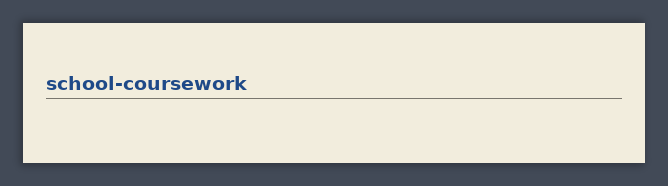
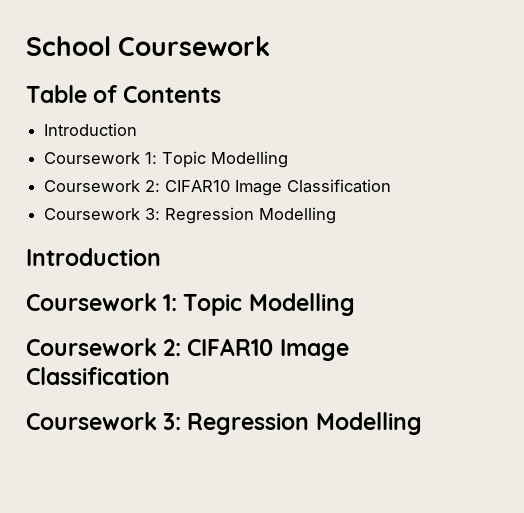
[46,76,247,90] school-coursework -> [26,36,271,56] [26,85,222,103] [44,123,138,136] [44,151,289,168] [44,179,392,196] [44,207,337,224] [26,248,161,266] [26,293,355,316] [26,338,349,361] [26,367,170,385] [26,412,422,435] School Coursework // Table of Contents // Introduction // Coursework 1: Topic Modelling // Coursework 2: CIFAR10 Image Classification // Coursework 3: Regression Modelling // Introduction // Coursework 1: Topic Modelling // Coursework 2: CIFAR10 Image Classification // Coursework 3: Regression Modelling

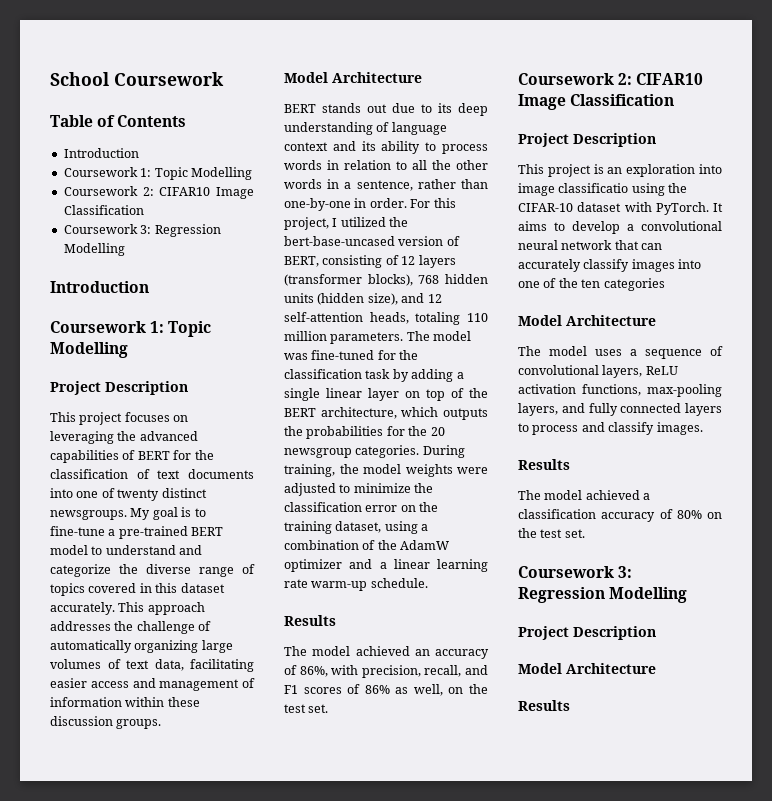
[26,338,349,361] [26,367,170,385] [26,412,422,435] // Coursework 2: CIFAR10 Image Classification // Coursework 3: Regression Modelling -> [50,381,188,395] [50,412,189,425] [50,431,198,444] [50,450,214,463] [50,469,254,479] [50,488,207,501] [50,507,206,520] [50,526,224,539] [50,545,203,555] [50,564,255,577] [50,583,225,596] [50,602,205,615] [50,621,212,634] [50,640,233,653] [50,659,254,672] [50,678,255,691] [50,697,200,707] [50,716,162,729] [284,72,422,83] [284,103,488,116] [284,122,447,135] [284,141,488,154] [284,160,488,170] [284,179,488,191] [284,198,456,211] [284,217,409,230] [284,236,460,246] [284,255,456,268] [284,274,488,286] [284,293,442,305] [284,312,488,325] [284,331,472,344] [284,350,419,360] [284,369,464,382] [284,388,488,401] [284,407,488,420] [284,426,445,439] [284,445,465,458] [284,464,488,477] [284,483,434,496] [284,502,439,512] [284,521,429,534] [284,540,450,550] [284,559,488,572] [284,578,428,591] [284,615,336,626] [284,646,489,659] [284,665,488,678] [284,684,488,696] [284,704,329,713] [518,73,704,85] [518,94,675,110] [518,133,656,147] [518,164,722,177] [518,183,688,196] [518,202,723,215] [518,221,722,234] [518,240,663,250] [518,259,702,272] [518,278,665,291] [518,315,656,326] [518,346,723,359] [518,365,678,378] [518,384,722,397] [518,403,722,416] [518,422,703,435] [518,459,570,470] [518,490,651,500] [518,509,722,522] [518,528,585,538] [518,566,633,578] [518,587,688,603] [518,626,656,640] [518,663,656,674] [518,700,570,711] // Project Description // This project focuses on leveraging the advanced capabilities of BERT for the classification of text documents into one of twenty distinct newsgroups. My goal is to fine-tune a pre-trained BERT model to understand and categorize the diverse range of topics covered in this dataset accurately. This approach addresses the challenge of automatically organizing large volumes of text data, facilitating easier access and management of information within these discussion groups. // Model Architecture // BERT stands out due to its deep understanding of language context and its ability to process words in relation to all the other words in a sentence, rather than one-by-one in order. For this project, I utilized the bert-base-uncased version of BERT, consisting of 12 layers (transformer blocks), 768 hidden units (hidden size), and 12 self-attention heads, totaling 110 million parameters. The model was fine-tuned for the classification task by adding a single linear layer on top of the BERT architecture, which outputs the probabilities for the 20 newsgroup categories. During training, the model weights were adjusted to minimize the classification error on the training dataset, using a combination of the AdamW optimizer and a linear learning rate warm-up schedule. // Results // The model achieved an accuracy of 86%, with precision, recall, and F1 scores of 86% as well, on the test set. // Coursework 2: CIFAR10 Image Classification // Project Description // This project is an exploration into image classificatio using the CIFAR-10 dataset with PyTorch. It aims to develop a convolutional neural network that can accurately classify images into one of the ten categories // Model Architecture // The model uses a sequence of convolutional layers, ReLU activation functions, max-pooling layers, and fully connected layers to process and classify images. // Results // The model achieved a classification accuracy of 80% on the test set. // Coursework 3: Regression Modelling // Project Description // Model Architecture // Results

